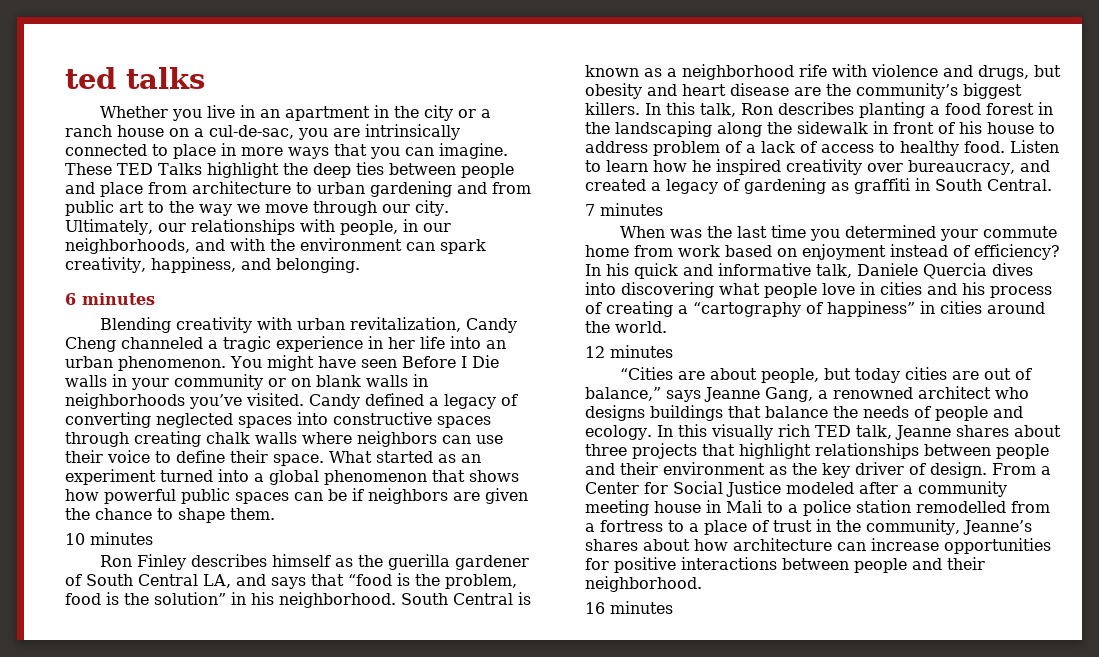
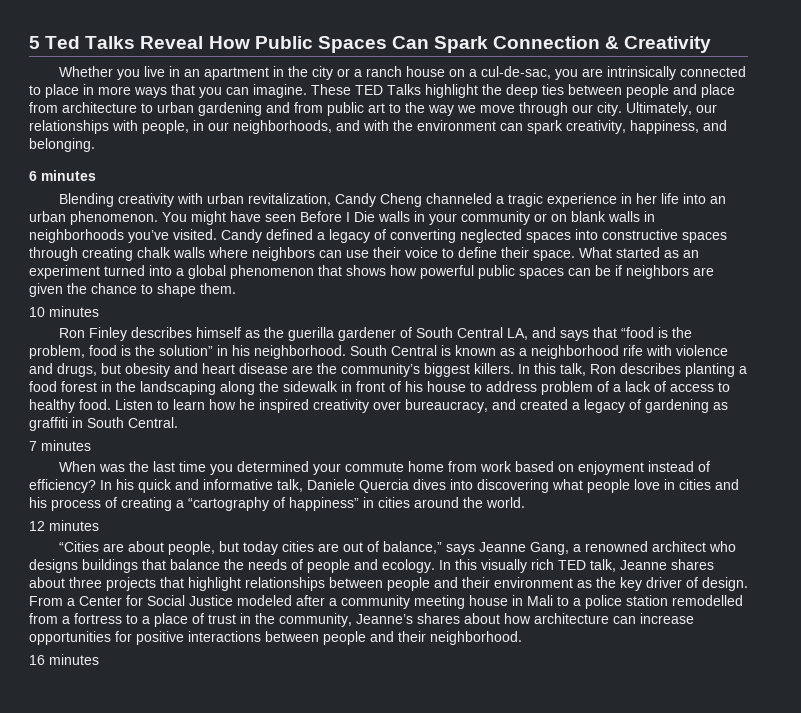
[65,67,205,89] ted talks -> [29,36,712,53] 5 Ted Talks Reveal How Public Spaces Can Spark Connection & Creativity

